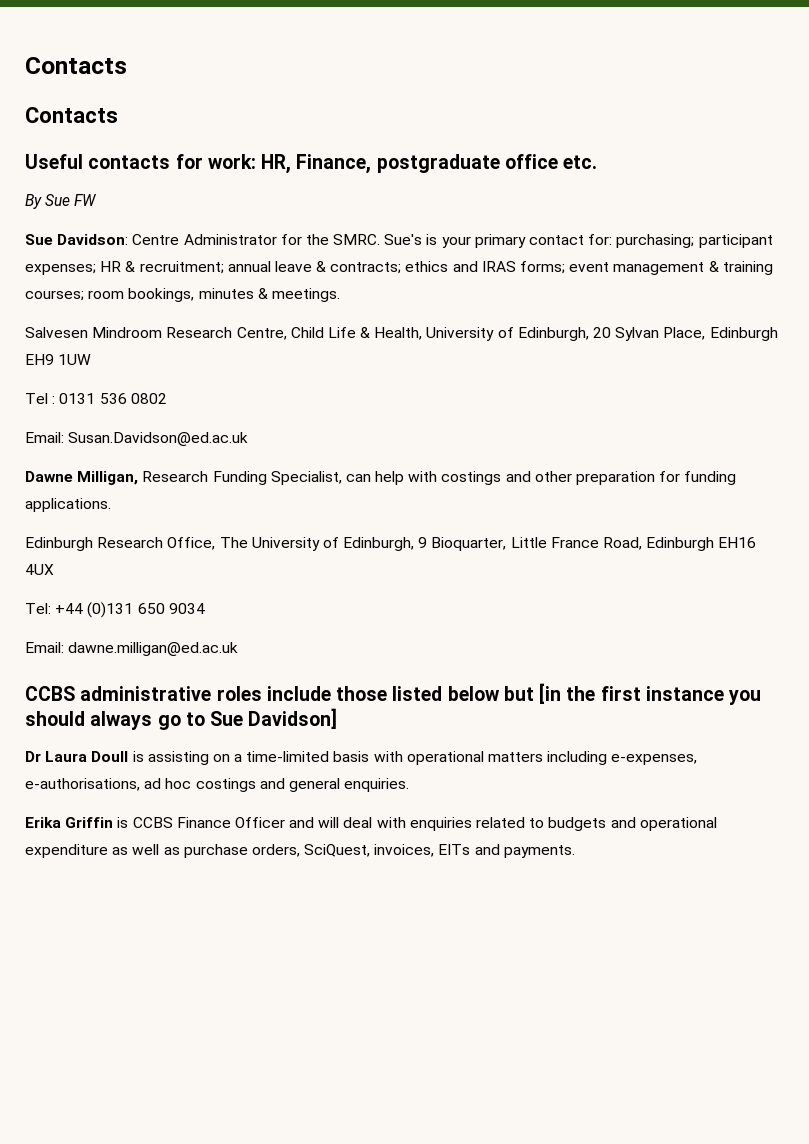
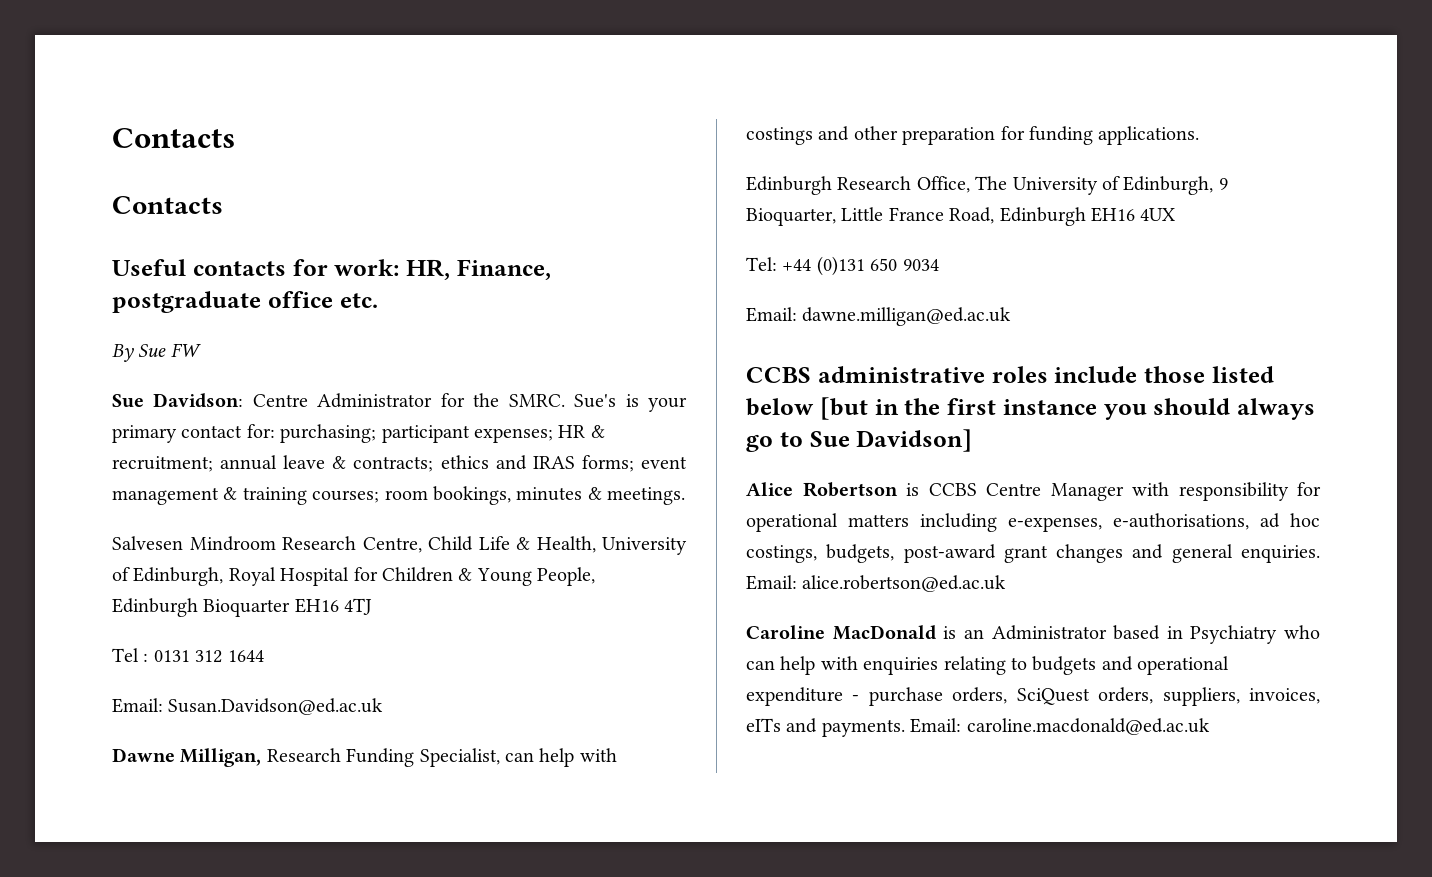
[593,327,778,341] [25,354,92,365] 20 Sylvan Place, Edinburgh EH9 1UW -> [228,567,596,586] [112,598,373,617] Royal Hospital for Children & Young People, Edinburgh Bioquarter EH16 4TJ
[99,393,167,404] 536 0802 -> [195,650,264,663] 312 1644
[503,683,562,704] but [in -> [819,397,899,420] [but in
[25,751,403,765] Dr Laura Doull is assisting on a time-limited basis with -> [746,482,1321,501] Alice Robertson is CCBS Centre Manager with responsibility for
[195,778,410,792] [25,817,373,828] costings and general enquiries. // Erika Griffin is CCBS Finance Officer and will deal -> [746,544,1320,563] [746,575,1007,592] [746,625,1320,644] [746,656,816,675] costings, budgets, post-award grant changes and general enquiries. Email: alice.robertson@ed.ac.uk // Caroline MacDonald is an Administrator based in Psychiatry who can help
[476,817,526,828] related -> [943,656,1006,675] relating
[112,844,575,858] as well as purchase orders, SciQuest, invoices, EITs and payments. -> [852,687,1320,706] [746,718,1210,737] - purchase orders, SciQuest orders, suppliers, invoices, eITs and payments. Email: caroline.macdonald@ed.ac.uk

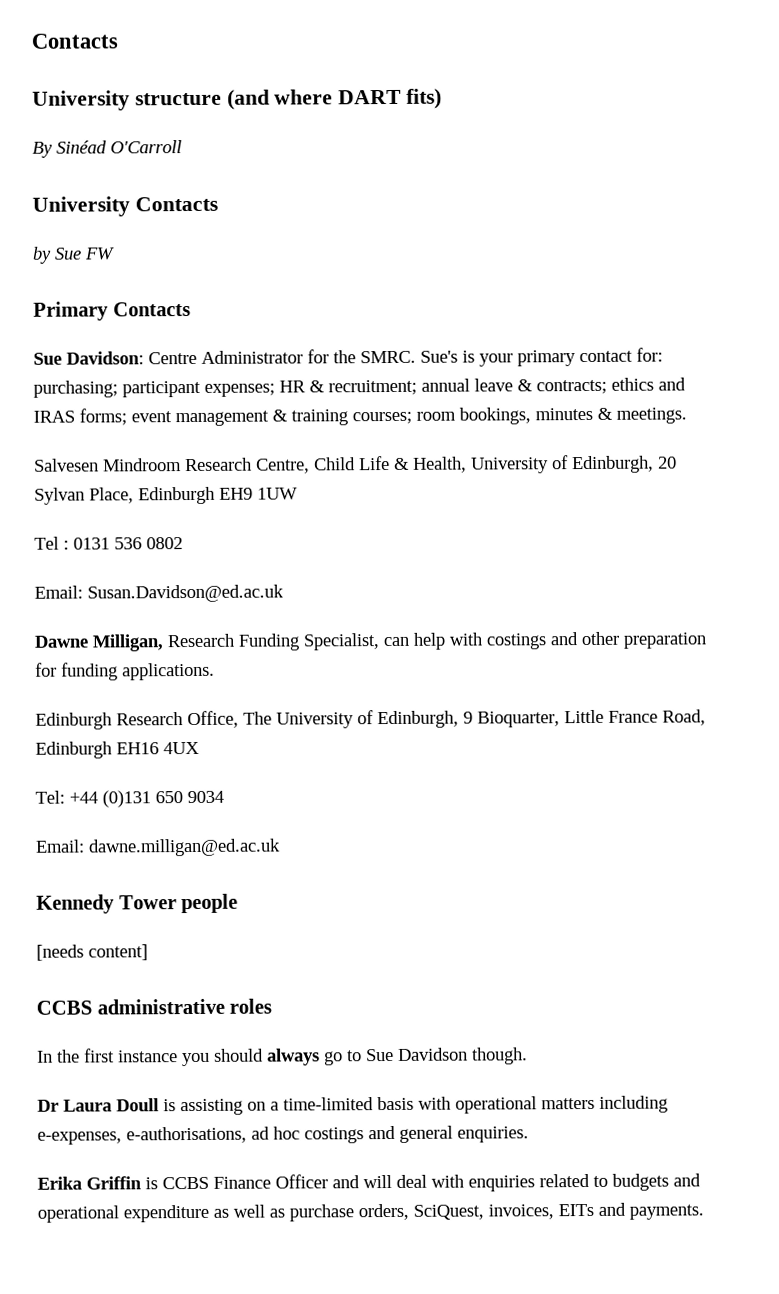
[112,128,235,148] [112,196,223,214] [112,259,551,280] [112,291,378,313] [112,344,134,362] Contacts // Contacts // Useful contacts for work: HR, Finance, postgraduate office etc. // By -> [31,33,118,49] [32,88,443,111] [32,140,182,158] [32,196,218,217] [32,246,52,264] Contacts // University structure (and where DART fits) // By Sinéad O'Carroll // University Contacts // by
(201, 350) none -> [33,301,191,321] // Primary Contacts
[228,567,596,586] [112,598,373,617] Royal Hospital for Children & Young People, Edinburgh Bioquarter EH16 4TJ -> [658,456,677,469] [34,486,298,505] 20 Sylvan Place, Edinburgh EH9 1UW
[195,650,264,663] 312 1644 -> [114,537,183,550] 536 0802
[746,366,1274,383] [746,397,899,420] CCBS administrative roles include those listed below [but in -> [36,893,239,914] [36,944,148,961] [36,998,273,1015] [37,1050,53,1063] Kennedy Tower people // [needs content] // CCBS administrative roles // In
[856,429,973,452] [746,482,1321,501] Davidson] // Alice Robertson is CCBS Centre Manager with responsibility for -> [398,1047,528,1065] [37,1096,451,1116] Davidson though. // Dr Laura Doull is assisting on a time-limited basis with
[746,544,1320,563] [746,575,1007,592] [746,625,1320,644] [746,656,816,675] costings, budgets, post-award grant changes and general enquiries. Email: alice.robertson@ed.ac.uk // Caroline MacDonald is an Administrator based in Psychiatry who can help -> [304,1125,529,1144] [37,1174,427,1190] costings and general enquiries. // Erika Griffin is CCBS Finance Officer and will deal
[943,656,1006,675] relating -> [539,1173,590,1188] related
[852,687,1320,706] [746,718,1210,737] - purchase orders, SciQuest orders, suppliers, invoices, eITs and payments. Email: caroline.macdonald@ed.ac.uk -> [213,1202,704,1222] as well as purchase orders, SciQuest, invoices, EITs and payments.

